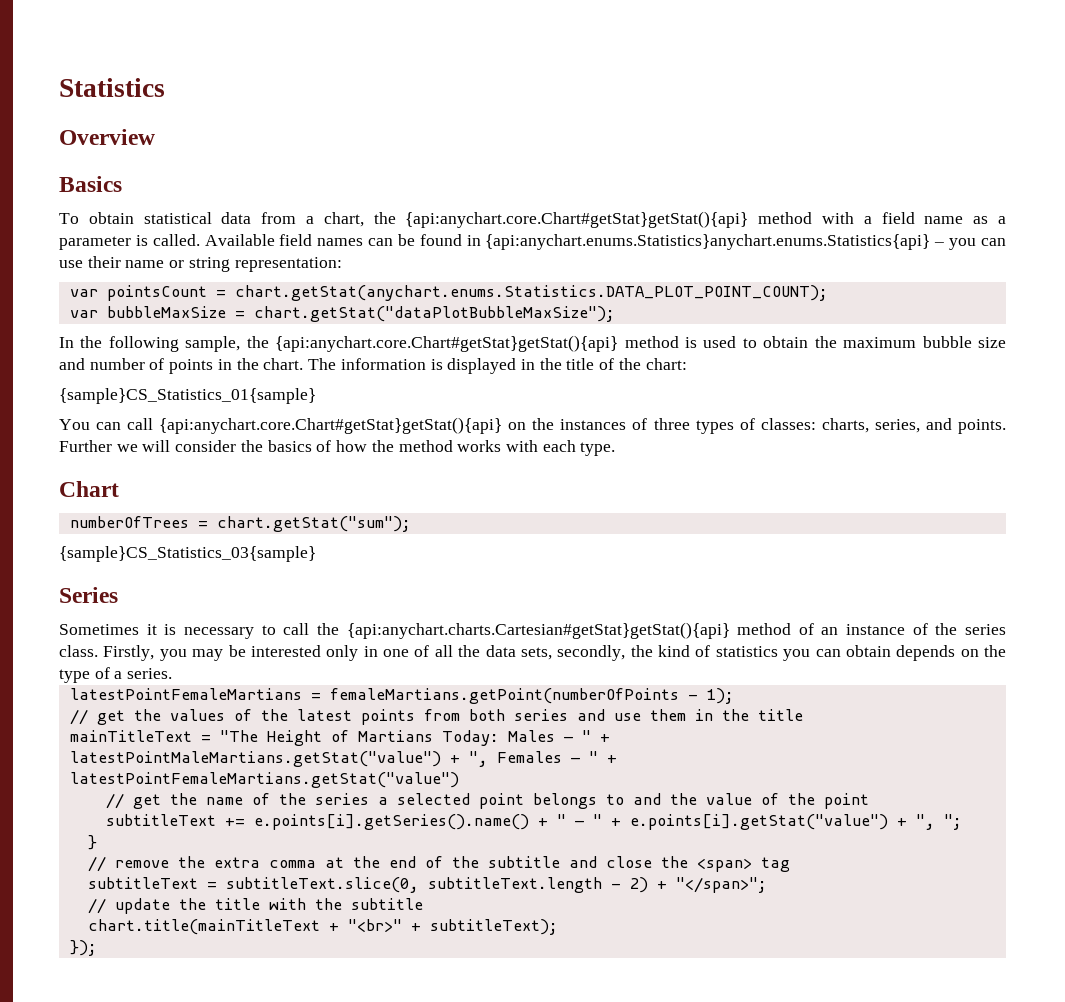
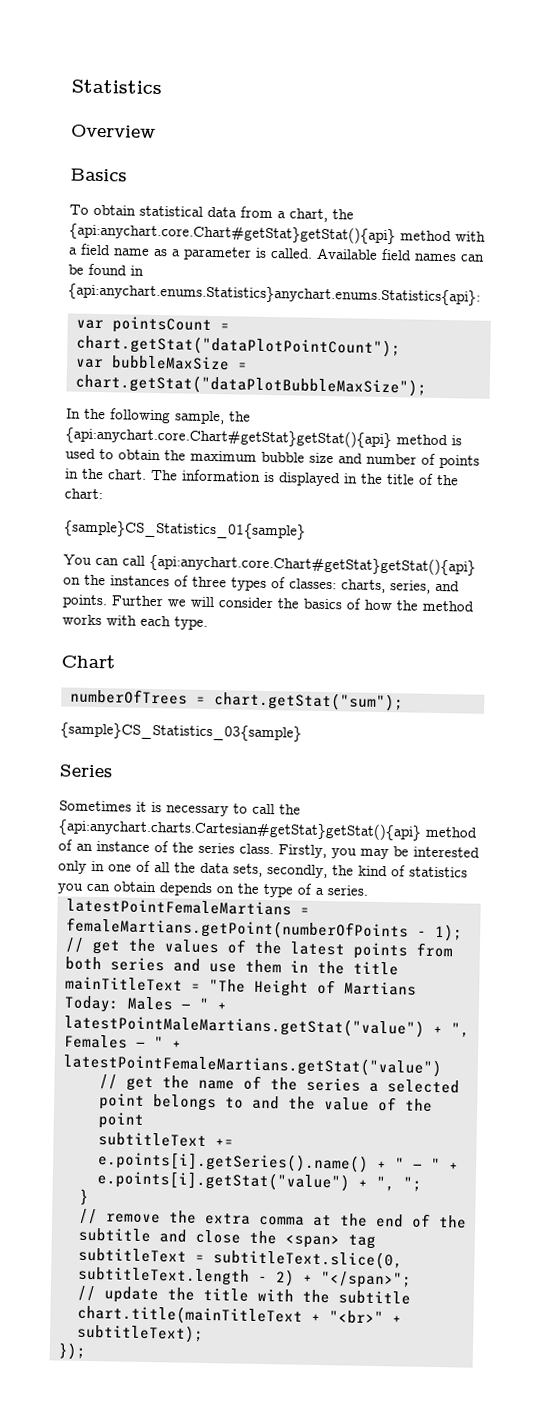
[485,234,1006,250] [59,256,342,272] {api:anychart.enums.Statistics}anychart.enums.Statistics{api} – you can use their name or string representation: -> [68,283,481,306] {api:anychart.enums.Statistics}anychart.enums.Statistics{api}:
[234,285,828,301] chart.getStat(anychart.enums.Statistics.DATA_PLOT_POINT_COUNT); -> [76,334,401,358] chart.getStat("dataPlotPointCount");

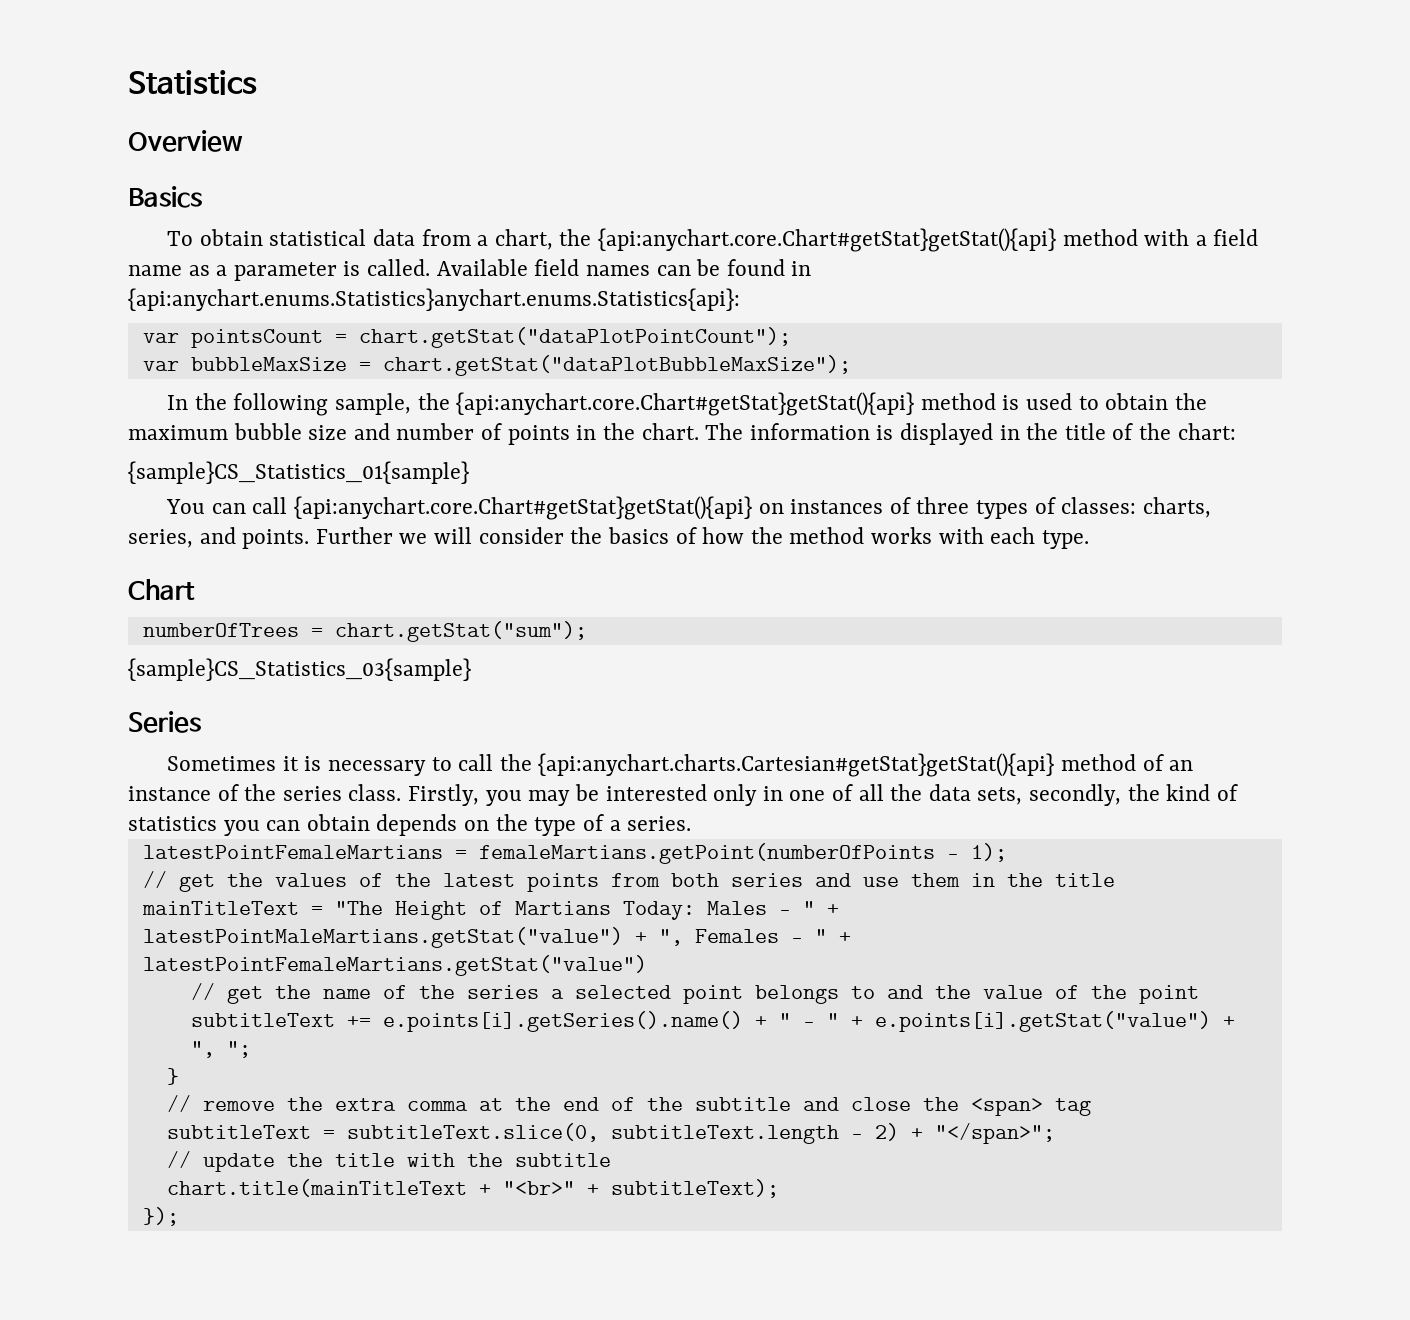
[84,574,106,586] the -> (784, 508) none

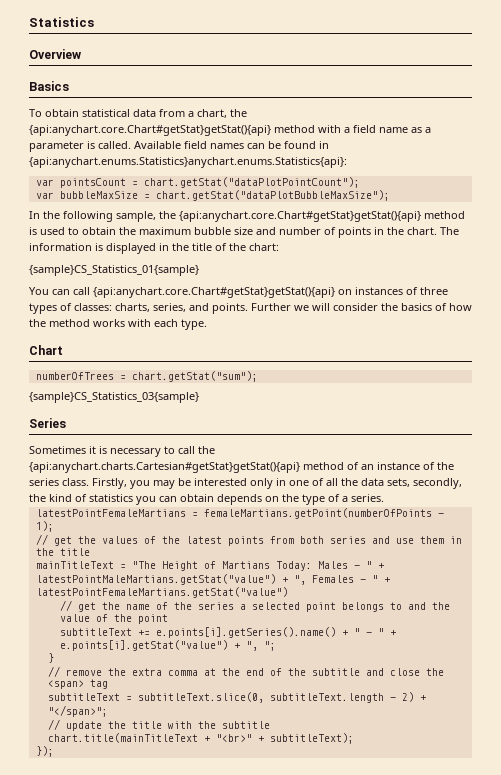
[778,910,791,915] — -> [353,565,360,569] -
[790,938,803,943] — -> [359,579,366,583] -
[802,1022,815,1027] — -> [365,632,372,636] -

